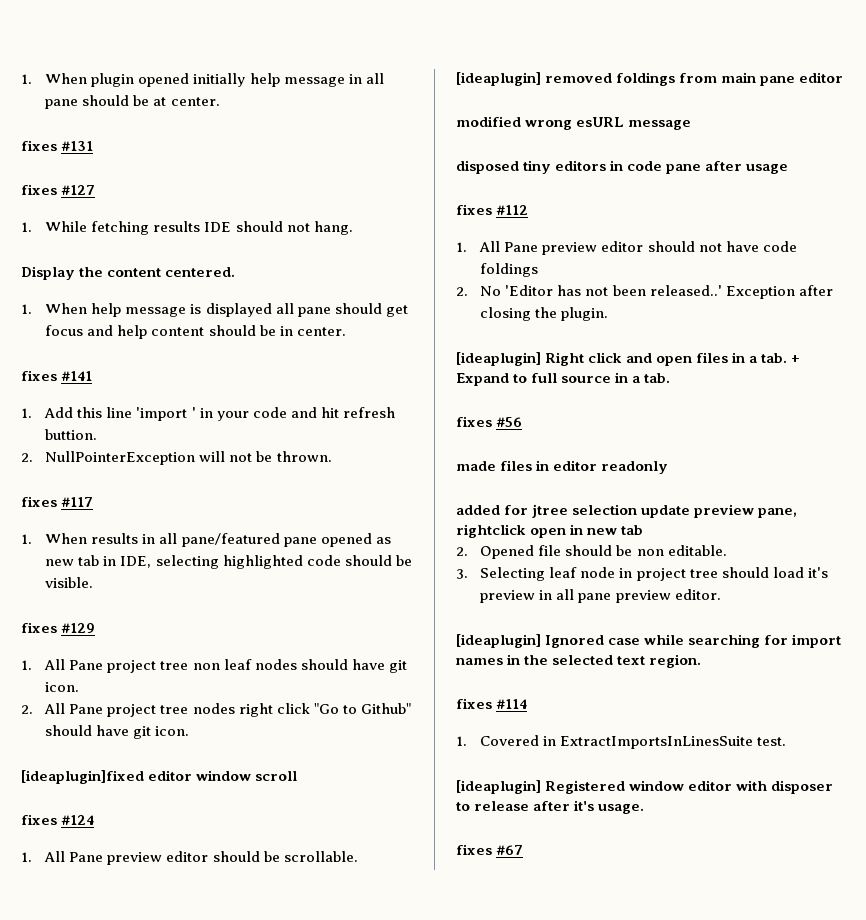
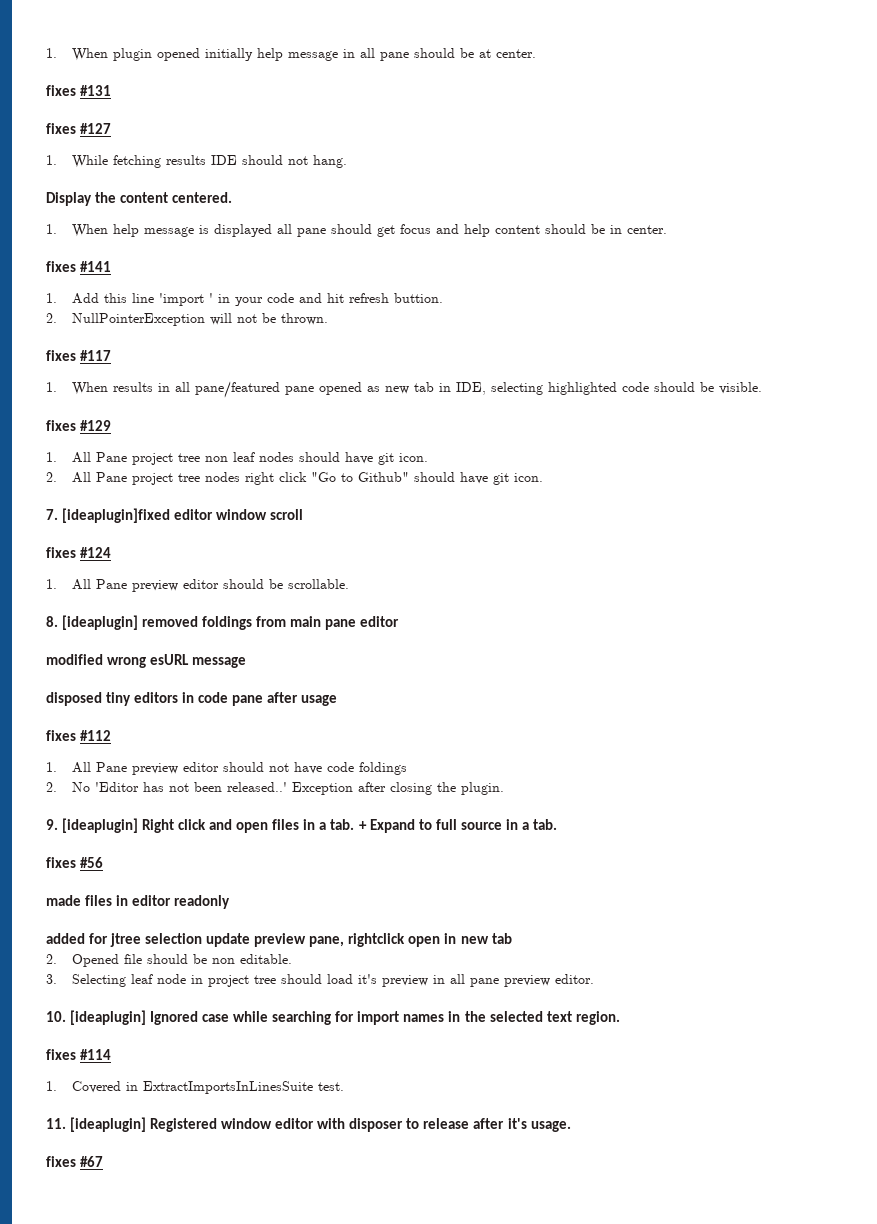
(190, 731) none -> [46,509,58,520] 7.
(358, 856) none -> [46,616,58,627] 8.
(609, 314) none -> [46,819,58,830] 9.
(721, 594) none -> [46,1011,66,1022] 10.
(787, 741) none -> [46,1118,66,1129] 11.

